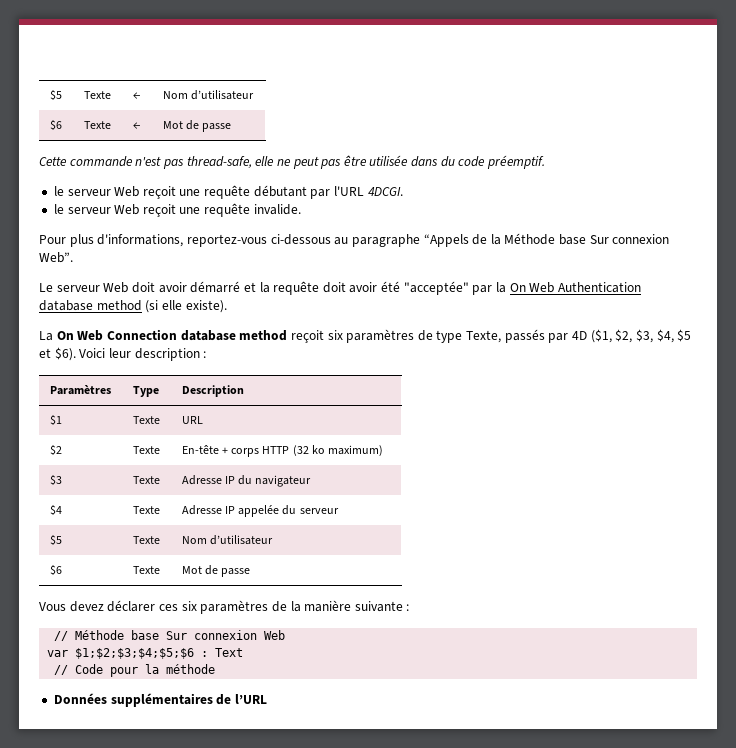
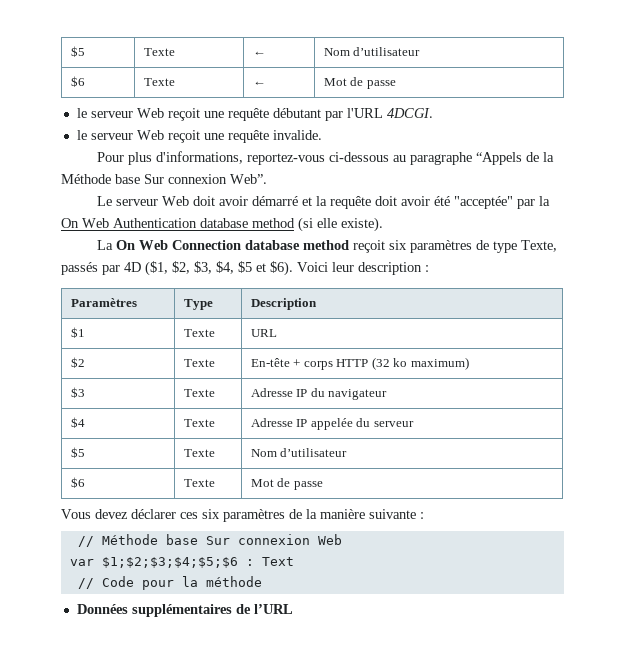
[39,155,546,169] // Cette commande n'est pas thread-safe, elle ne peut pas être utilisée dans du code préemptif. -> (396, 84) none

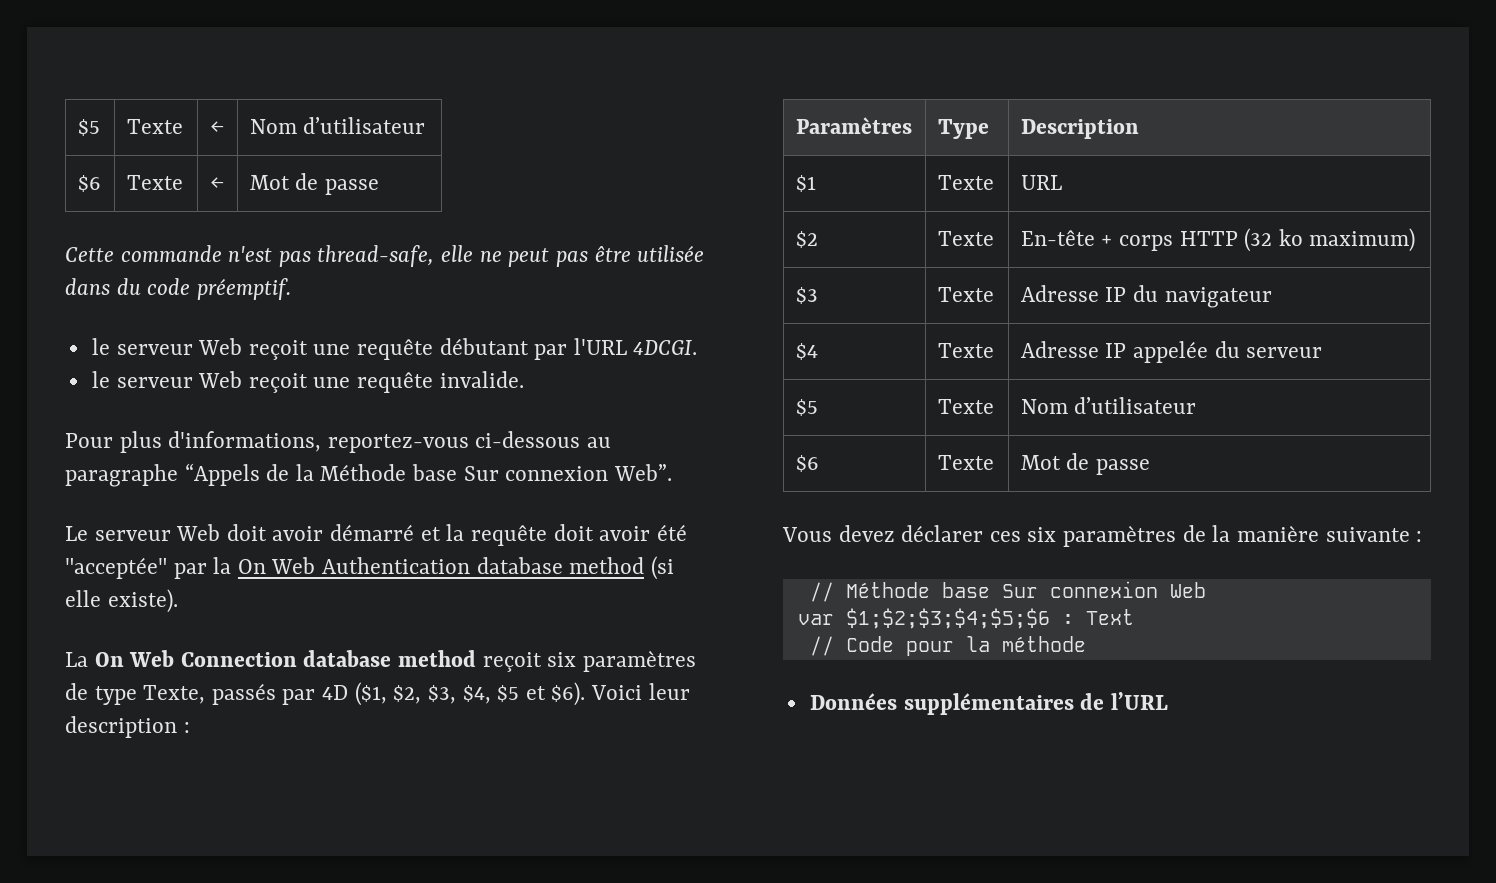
(396, 84) none -> [65,245,705,267] [65,278,291,300] // Cette commande n'est pas thread-safe, elle ne peut pas être utilisée dans du code préemptif.

